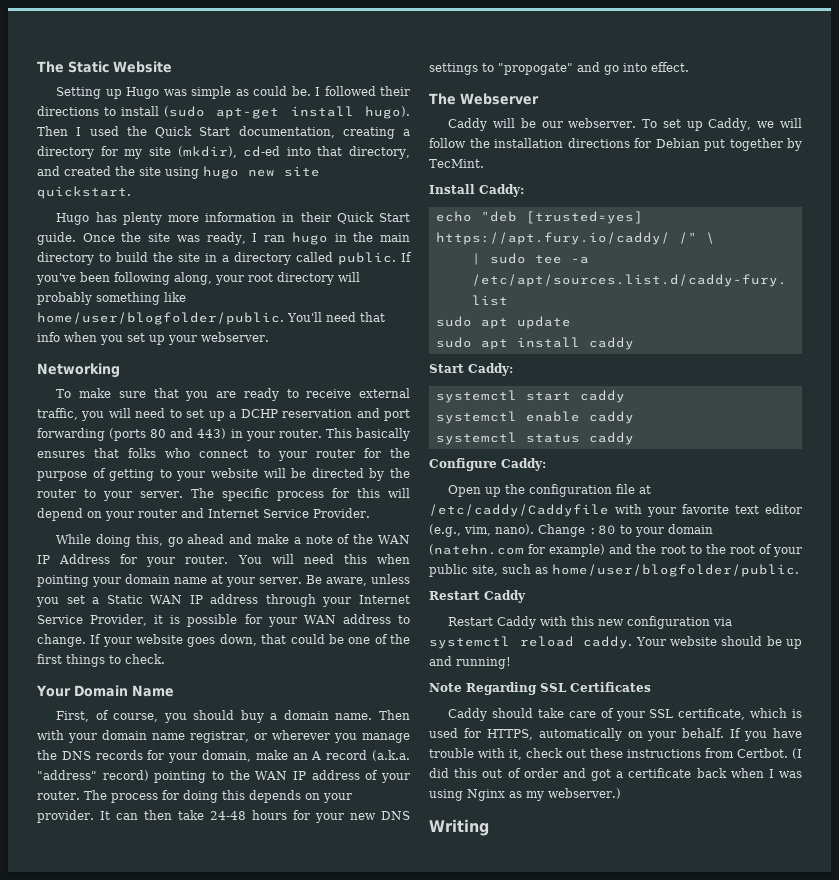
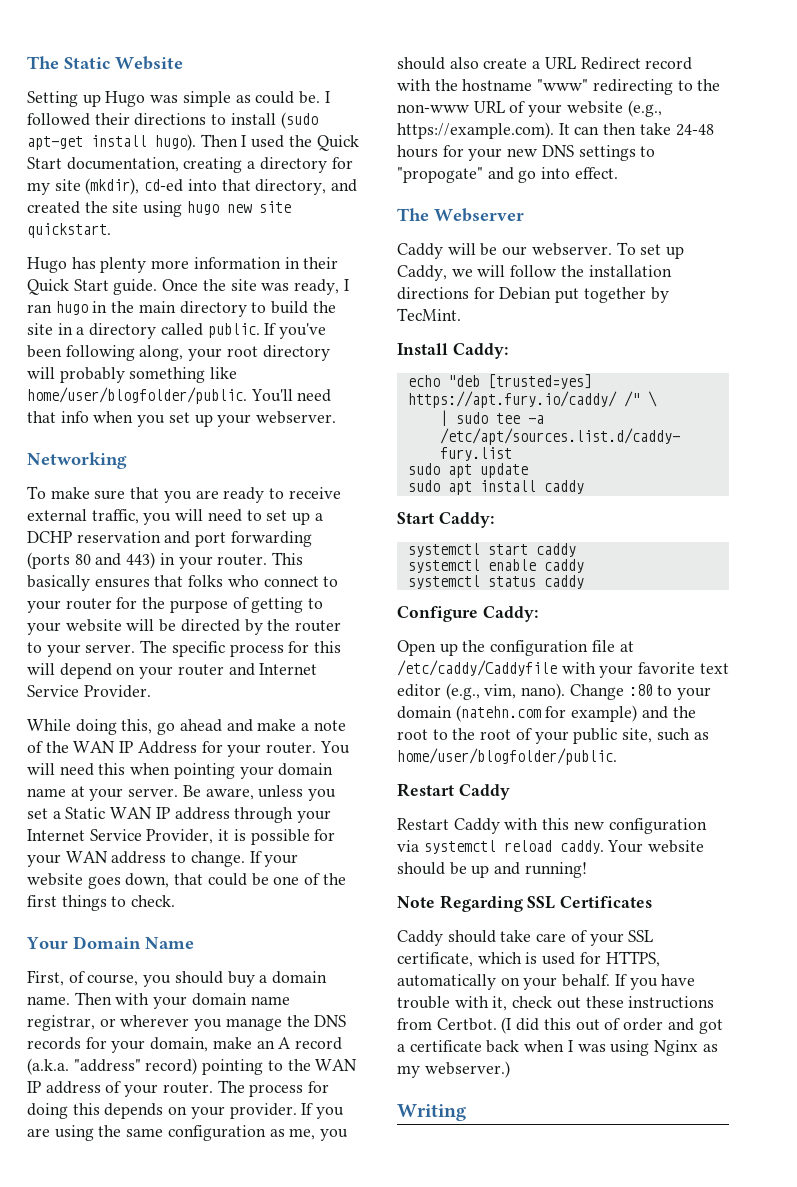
(94, 816) none -> [301,1103,345,1119] [27,1125,349,1141] [397,57,693,70] [397,79,721,95] [397,100,662,117] [397,122,554,139] If you are using the same configuration as me, you should also create a URL Redirect record with the hostname "www" redirecting to the non-www URL of your website (e.g., https://example.com).

